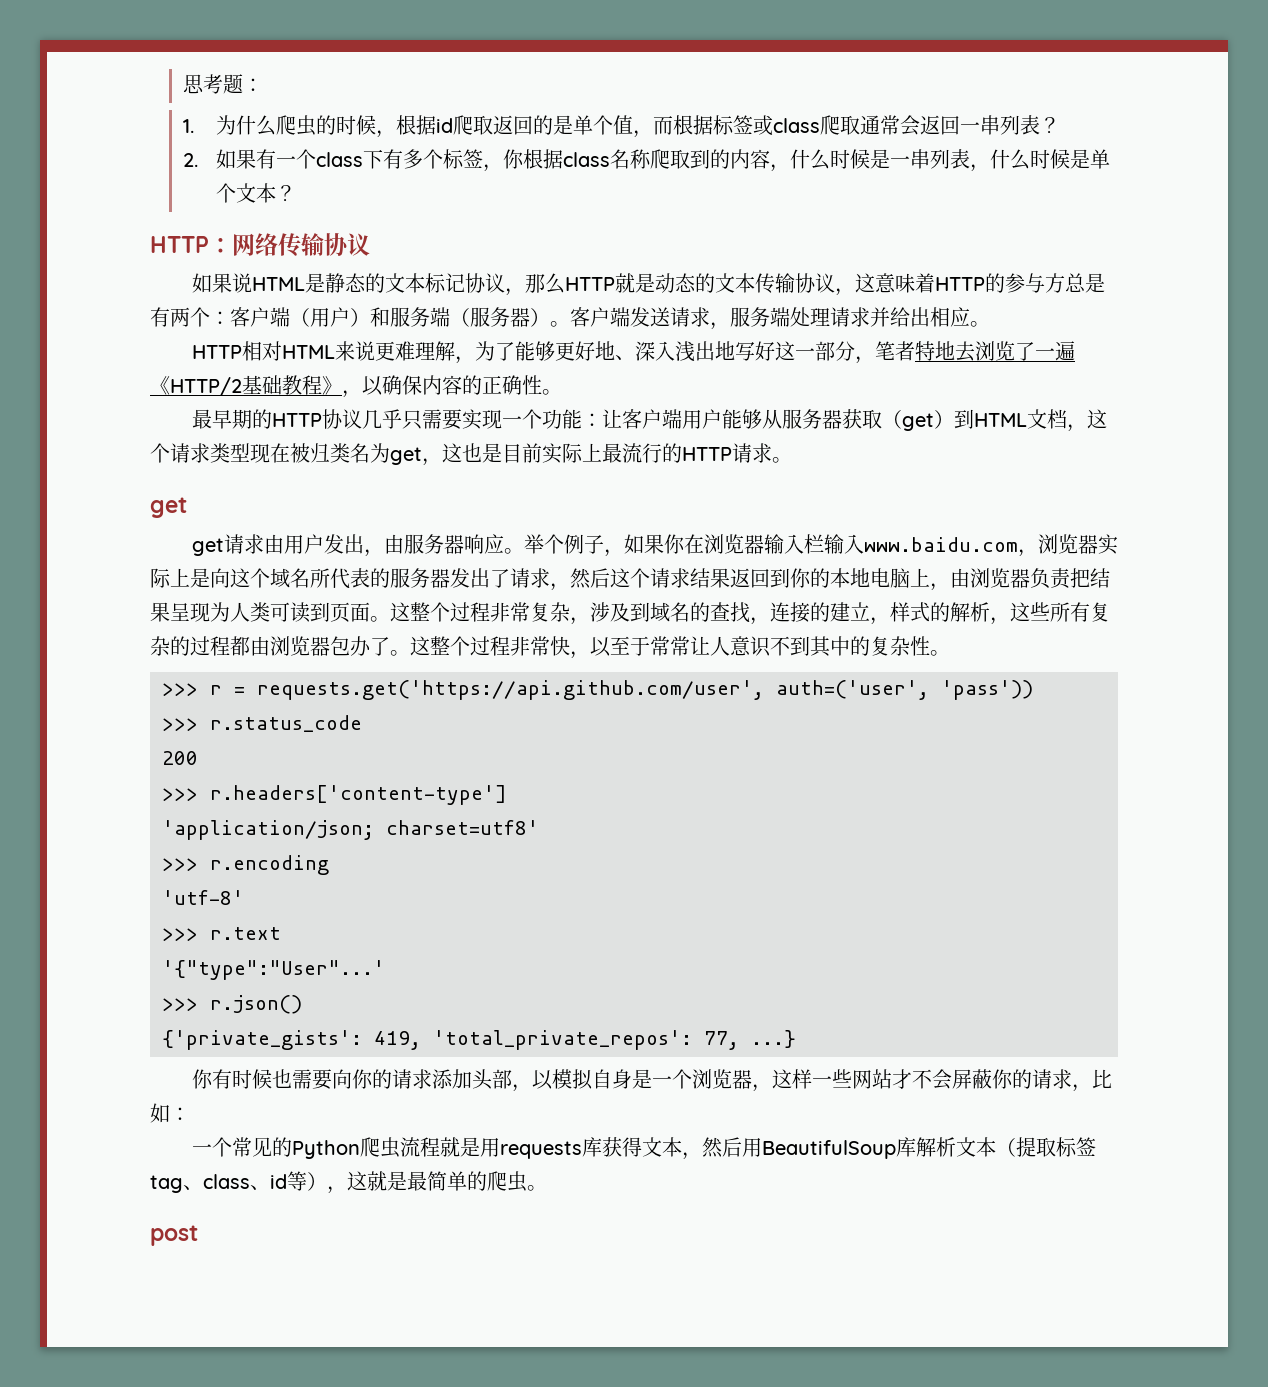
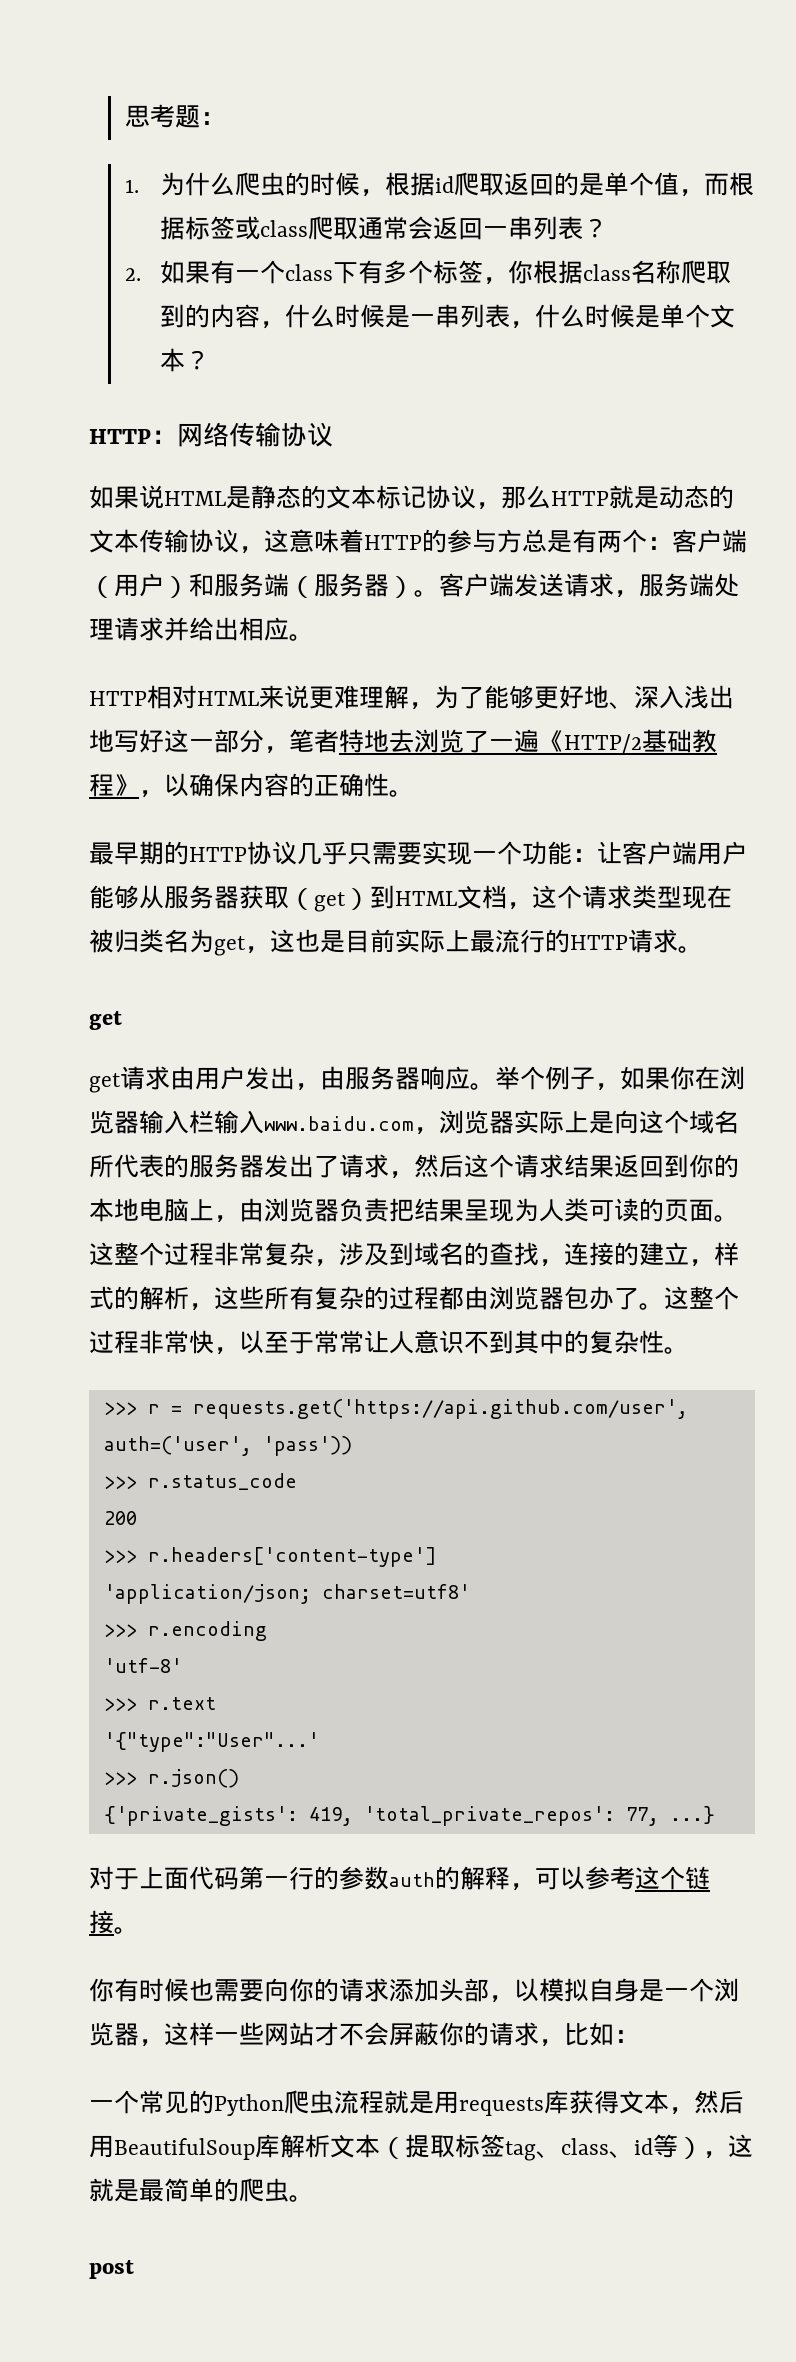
[310,602,330,622] 到 -> [639,1198,664,1222] 的
(796, 1039) none -> [89,1866,710,1891] [89,1910,139,1934] // 对于上面代码第一行的参数auth的解释，可以参考这个链接。

